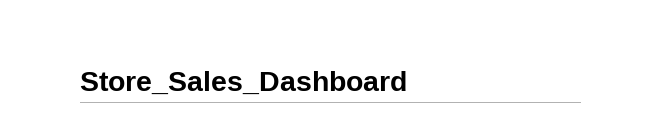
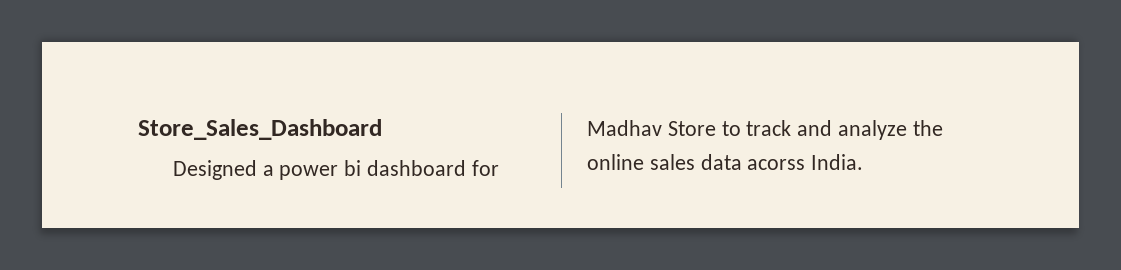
(407, 83) none -> [172,160,499,180] [587,120,943,140] [587,154,864,170] // Designed a power bi dashboard for Madhav Store to track and analyze the online sales data acorss India.

